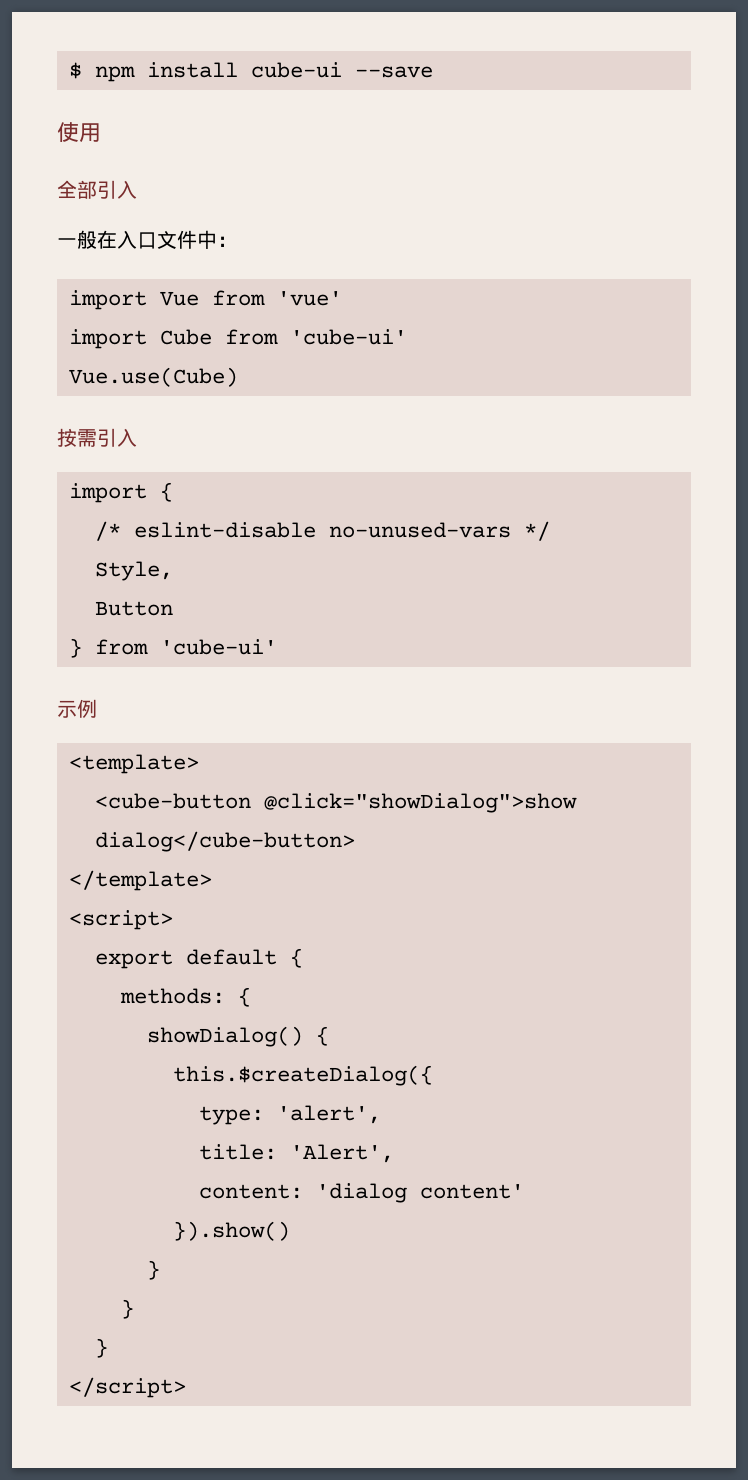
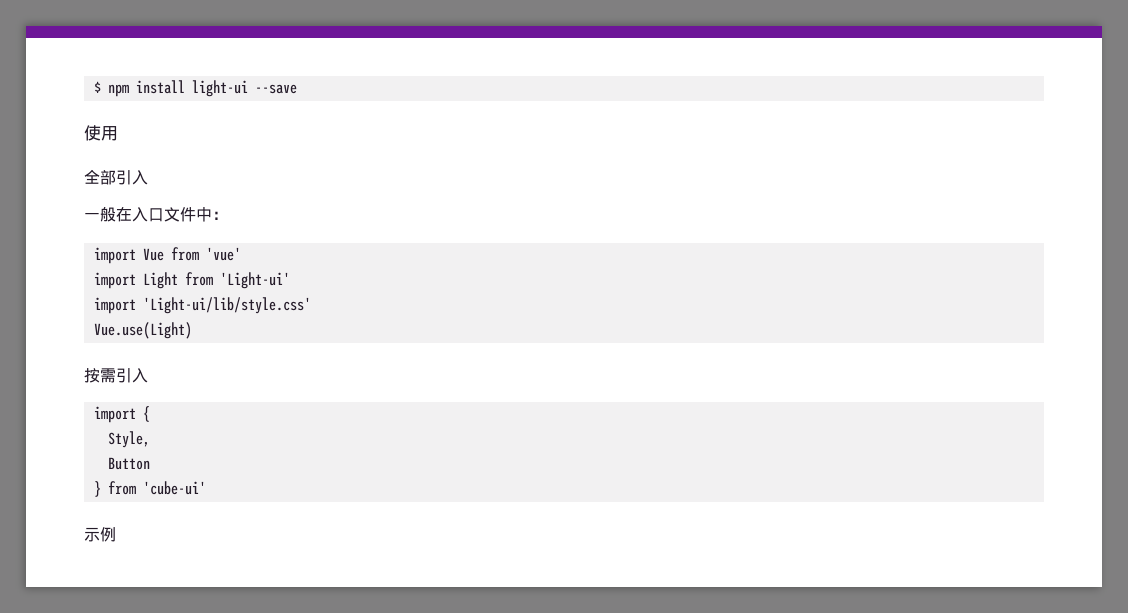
[251,62,342,78] cube-ui -> [191,80,248,97] light-ui
[160,329,407,345] [69,367,238,387] Cube from 'cube-ui' // Vue.use(Cube) -> [142,272,290,289] [93,297,311,314] [93,322,192,339] Light from 'Light-ui' // import 'Light-ui/lib/style.css' // Vue.use(Light)
[95,521,550,541] // /* eslint-disable no-unused-vars */ -> (150, 414) none
[69,754,199,774] [95,793,577,813] [95,831,355,852] [69,870,212,891] [69,910,173,930] [95,948,303,969] [120,987,251,1007] [147,1026,329,1047] [173,1065,433,1086] [199,1105,381,1125] [199,1144,394,1163] [199,1183,524,1203] [173,1221,290,1241] [147,1260,160,1280] [121,1299,134,1319] [95,1338,108,1358] [69,1377,186,1398] // <template> // <cube-button @click="showDialog">show dialog</cube-button> // </template> // <script> // export default { // methods: { // showDialog() { // this.$createDialog({ // type: 'alert', // title: 'Alert', // content: 'dialog content' // }).show() // } // } // } // </script> -> (116, 534) none

